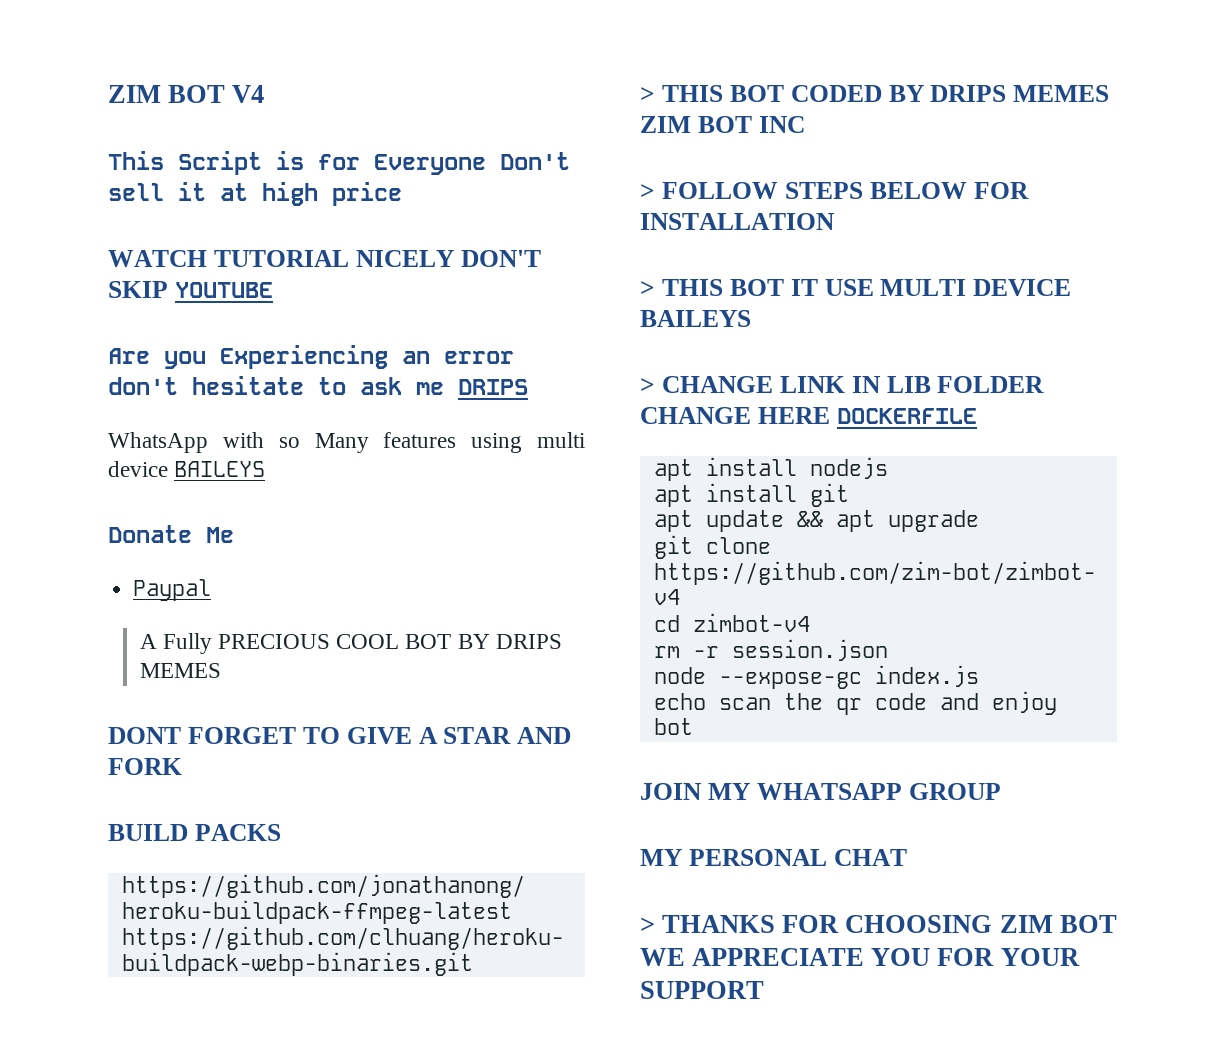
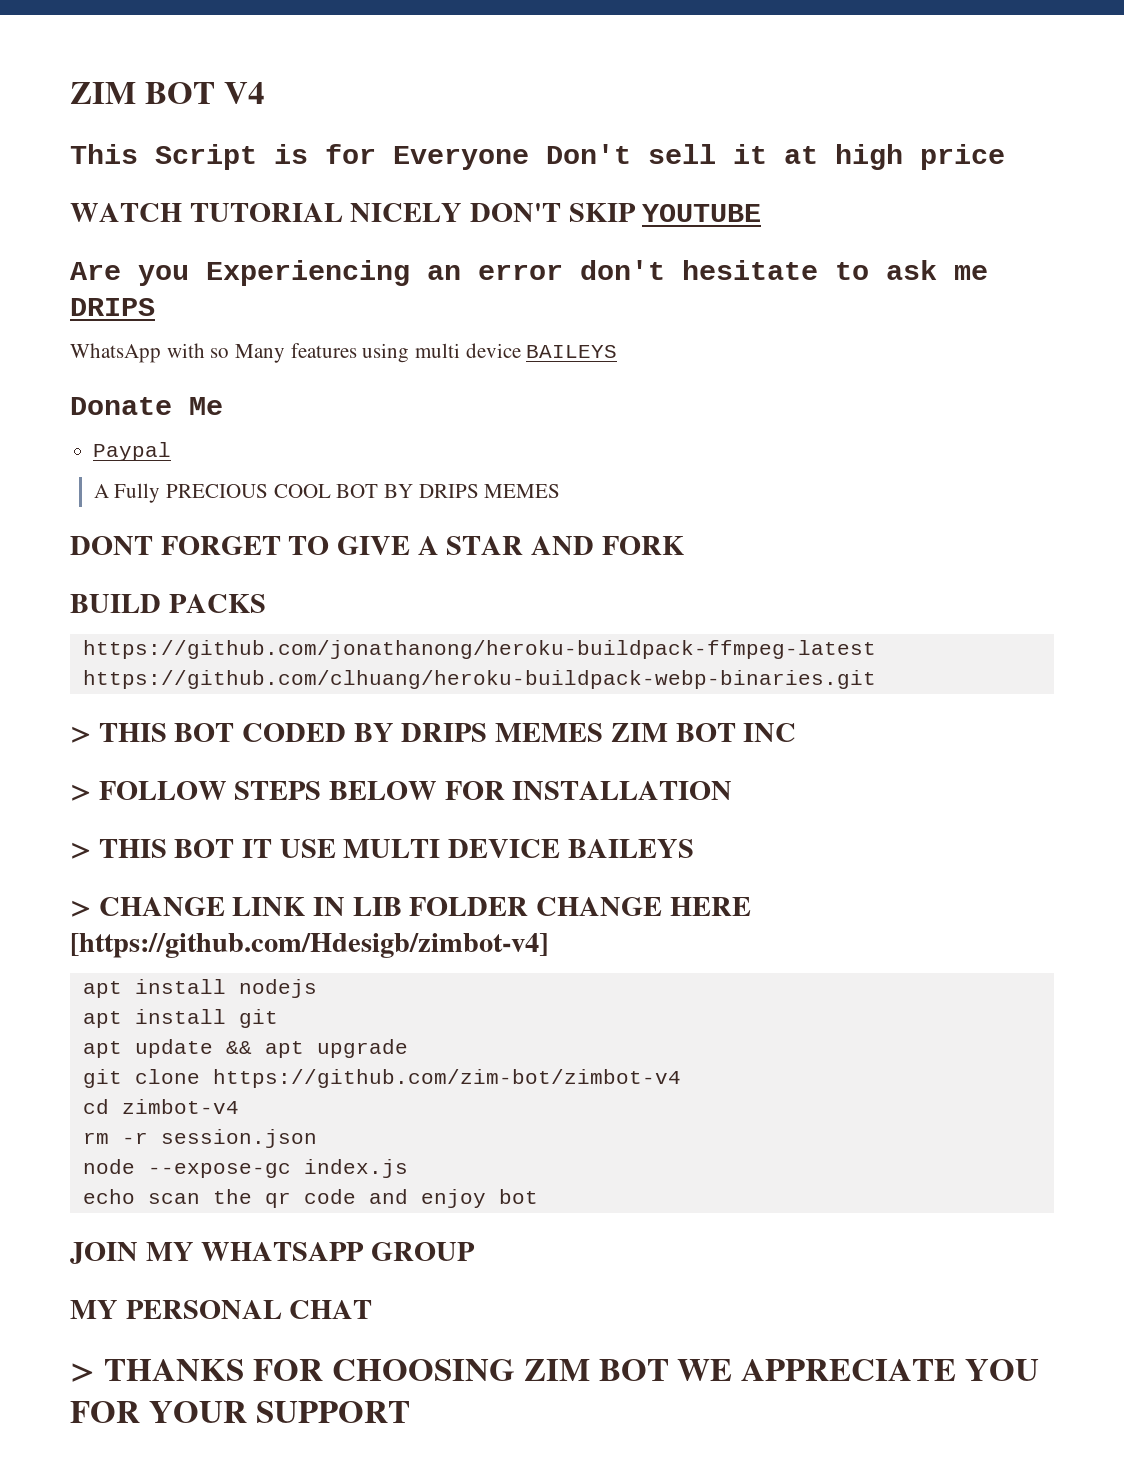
[836,408,977,424] DOCKERFILE -> [70,933,548,958] [https://github.com/Hdesigb/zimbot-v4]

